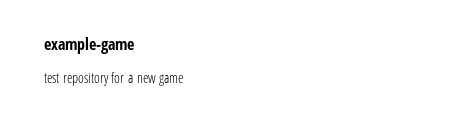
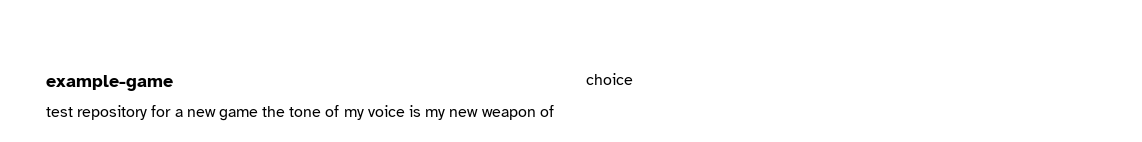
(184, 80) none -> [262,105,554,120] [586,73,633,85] the tone of my voice is my new weapon of choice

